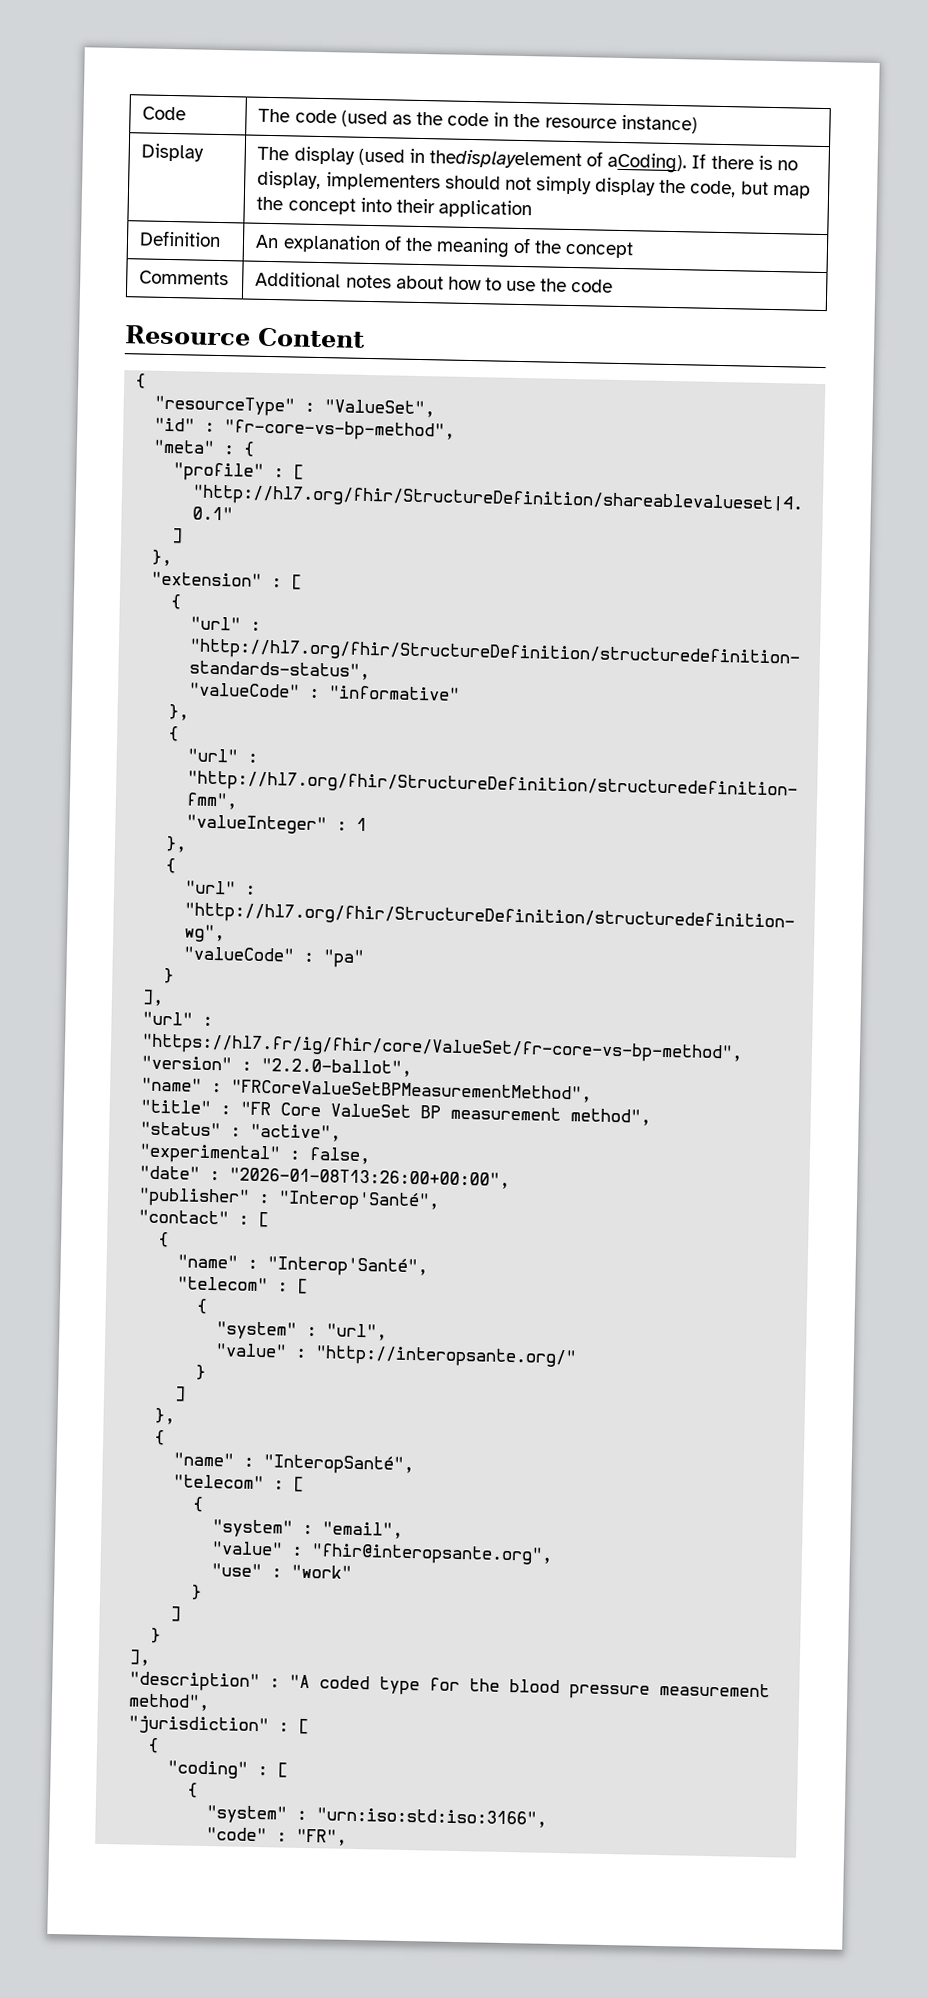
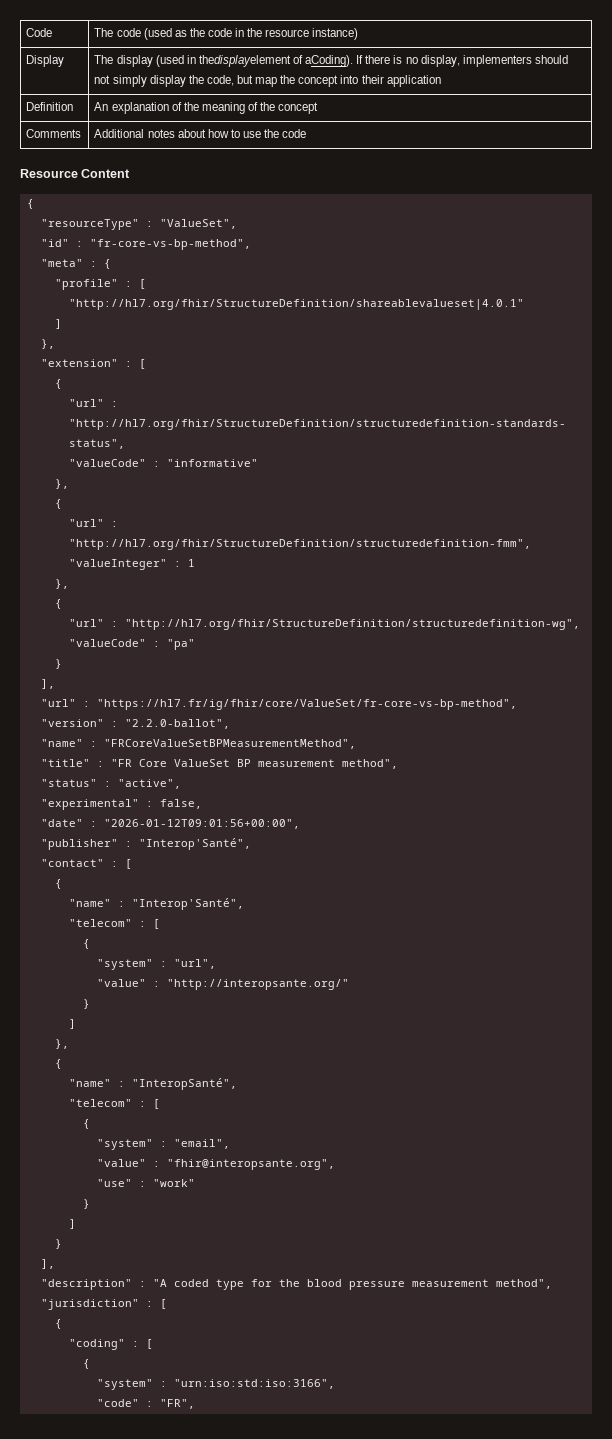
[229,1167,511,1189] "2026-01-08T13:26:00+00:00", -> [103,819,300,829] "2026-01-12T09:01:56+00:00",

